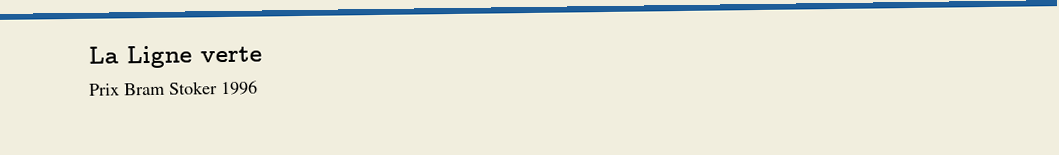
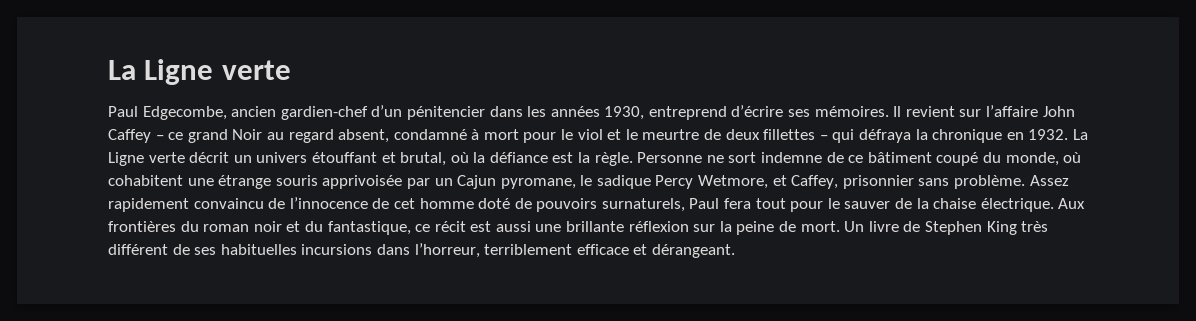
[89,80,258,96] Prix Bram Stoker 1996 -> [108,105,1075,120] [108,129,1088,143] [108,152,1082,166] [108,175,1069,189] [108,197,1086,212] [108,221,1049,235] [108,243,735,258] Paul Edgecombe, ancien gardien-chef d’un pénitencier dans les années 1930, entreprend d’écrire ses mémoires. Il revient sur l’affaire John Caffey – ce grand Noir au regard absent, condamné à mort pour le viol et le meurtre de deux fillettes – qui défraya la chronique en 1932. La Ligne verte décrit un univers étouffant et brutal, où la défiance est la règle. Personne ne sort indemne de ce bâtiment coupé du monde, où cohabitent une étrange souris apprivoisée par un Cajun pyromane, le sadique Percy Wetmore, et Caffey, prisonnier sans problème. Assez rapidement convaincu de l’innocence de cet homme doté de pouvoirs surnaturels, Paul fera tout pour le sauver de la chaise électrique. Aux frontières du roman noir et du fantastique, ce récit est aussi une brillante réflexion sur la peine de mort. Un livre de Stephen King très différent de ses habituelles incursions dans l’horreur, terriblement efficace et dérangeant.

